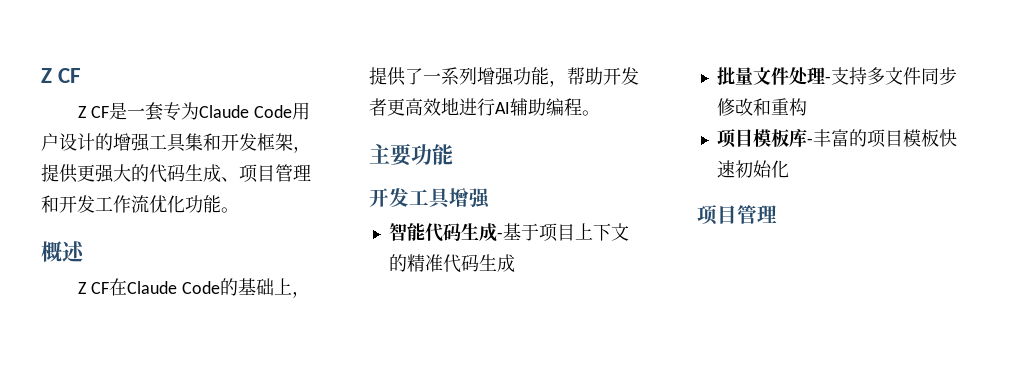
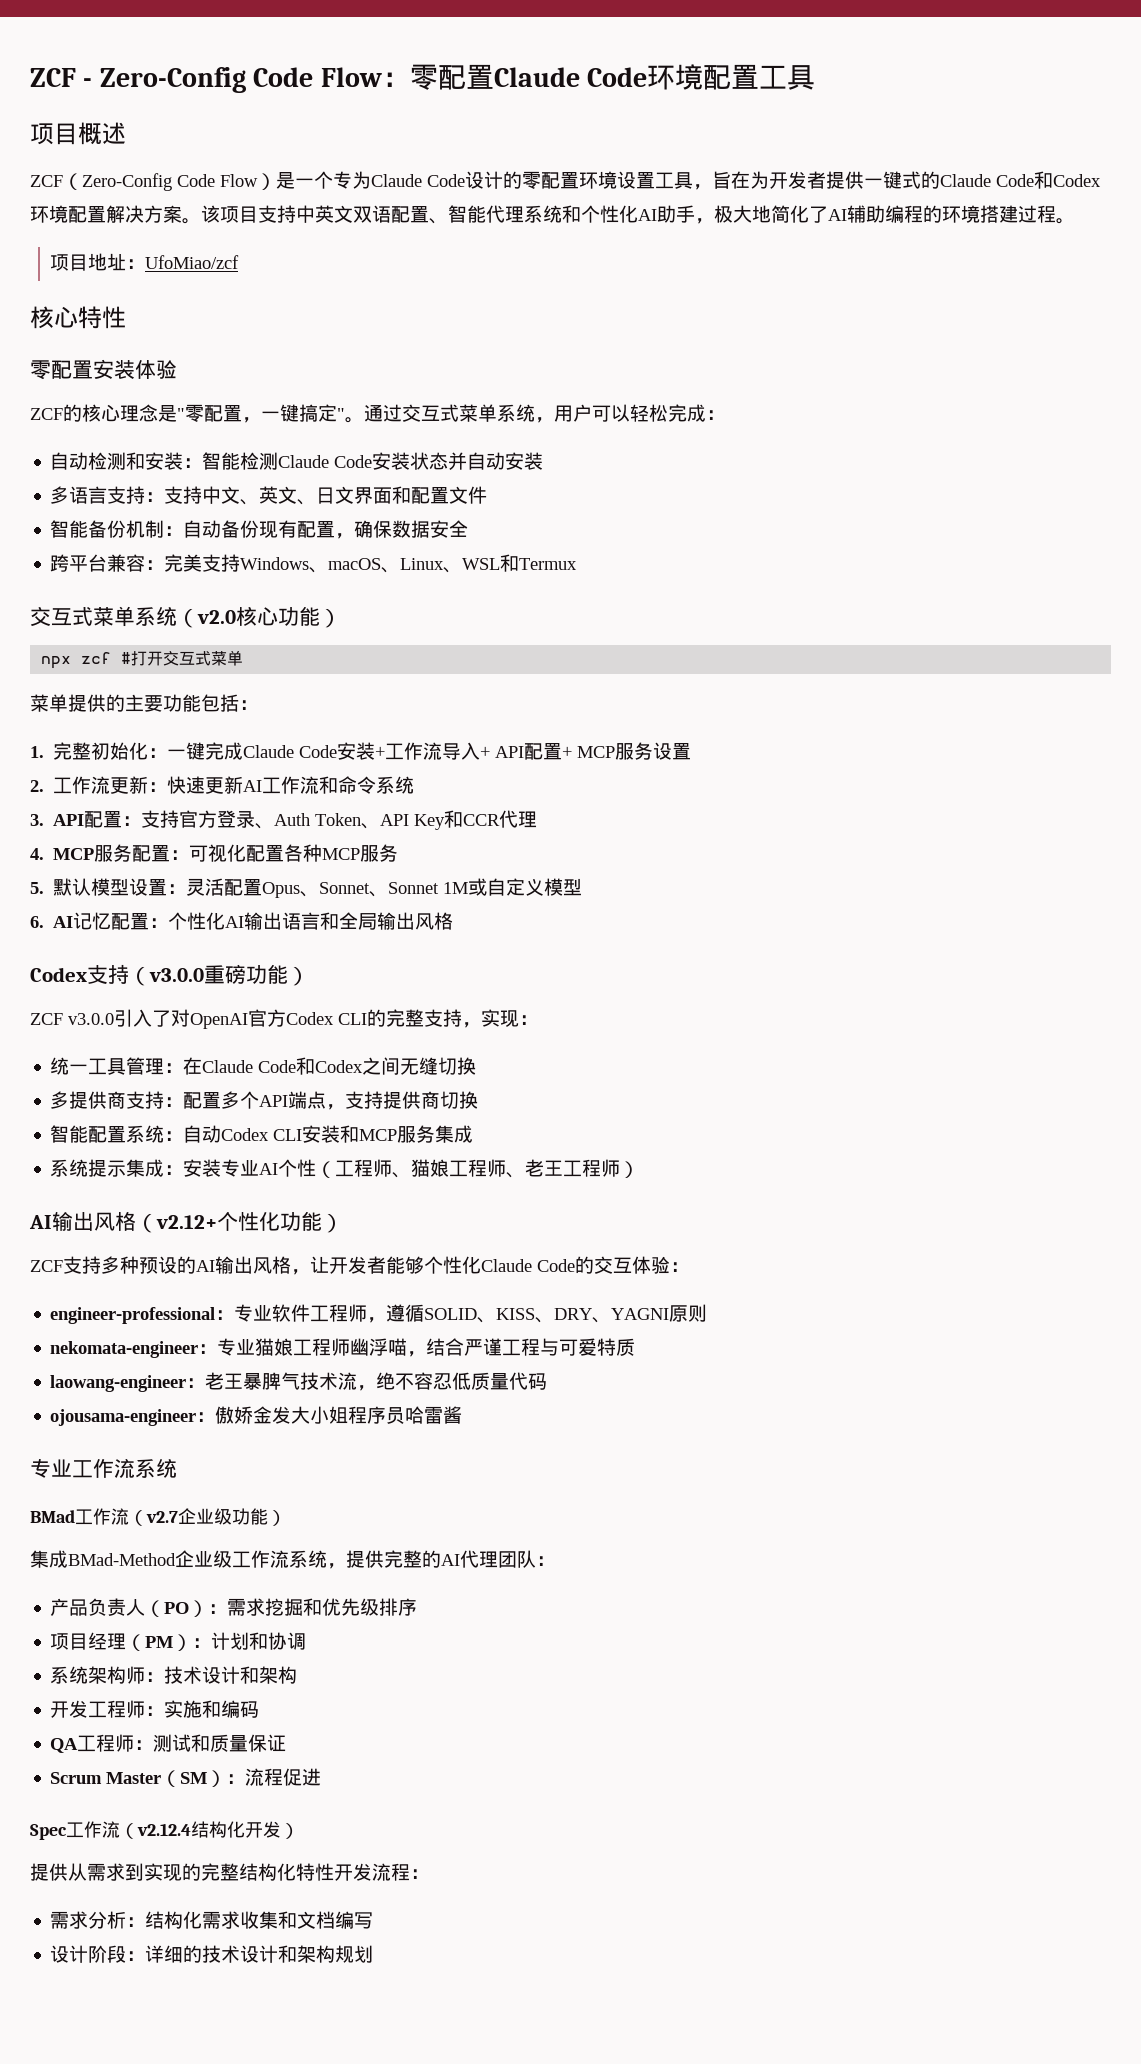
[41,68,82,83] [77,102,310,121] [41,133,311,153] [41,164,311,183] [41,195,239,213] [41,241,85,262] [77,278,310,298] [369,67,639,87] [369,98,600,116] [369,143,453,166] [369,188,490,209] [388,223,629,242] [388,254,515,273] [716,67,957,85] [716,98,807,116] [716,128,957,148] [716,160,789,178] [697,205,777,225] Z CF // Z CF是一套专为Claude Code用户设计的增强工具集和开发框架，提供更强大的代码生成、项目管理和开发工作流优化功能。 // 概述 // Z CF在Claude Code的基础上，提供了一系列增强功能，帮助开发者更高效地进行AI辅助编程。 // 主要功能 // 开发工具增强 // 智能代码生成-基于项目上下文的精准代码生成 // 批量文件处理-支持多文件同步修改和重构 // 项目模板库-丰富的项目模板快速初始化 // 项目管理 -> [30,64,816,93] [30,122,126,145] [30,171,1101,191] [30,205,1075,224] [50,253,240,271] [30,306,126,329] [30,359,177,380] [30,404,725,423] [50,452,544,470] [50,486,488,505] [50,520,469,539] [50,554,578,573] [30,606,341,628] [41,650,244,669] [30,694,258,712] [30,742,692,760] [30,776,415,794] [30,810,538,830] [30,844,399,862] [30,878,583,898] [30,912,454,930] [30,964,309,986] [30,1009,538,1029] [50,1057,477,1075] [50,1091,479,1110] [50,1125,474,1143] [50,1159,640,1178] [29,1211,343,1233] [30,1256,689,1275] [50,1304,708,1324] [50,1338,636,1358] [50,1372,548,1392] [50,1406,463,1426] [30,1458,177,1478] [30,1508,286,1526] [30,1550,555,1569] [50,1598,418,1617] [50,1632,307,1651] [50,1666,298,1684] [50,1700,260,1718] [50,1734,287,1753] [50,1768,322,1787] [30,1821,299,1840] [30,1863,429,1881] [50,1911,374,1929] [50,1945,374,1963] ZCF - Zero-Config Code Flow：零配置Claude Code环境配置工具 // 项目概述 // ZCF（Zero-Config Code Flow）是一个专为Claude Code设计的零配置环境设置工具，旨在为开发者提供一键式的Claude Code和Codex环境配置解决方案。该项目支持中英文双语配置、智能代理系统和个性化AI助手，极大地简化了AI辅助编程的环境搭建过程。 // 项目地址：UfoMiao/zcf // 核心特性 // 零配置安装体验 // ZCF的核心理念是"零配置，一键搞定"。通过交互式菜单系统，用户可以轻松完成： // 自动检测和安装：智能检测Claude Code安装状态并自动安装 // 多语言支持：支持中文、英文、日文界面和配置文件 // 智能备份机制：自动备份现有配置，确保数据安全 // 跨平台兼容：完美支持Windows、macOS、Linux、WSL和Termux // 交互式菜单系统（v2.0核心功能） // npx zcf #打开交互式菜单 // 菜单提供的主要功能包括： // 1.完整初始化：一键完成Claude Code安装+工作流导入+ API配置+ MCP服务设置 // 2.工作流更新：快速更新AI工作流和命令系统 // 3. API配置：支持官方登录、Auth Token、API Key和CCR代理 // 4. MCP服务配置：可视化配置各种MCP服务 // 5.默认模型设置：灵活配置Opus、Sonnet、Sonnet 1M或自定义模型 // 6. AI记忆配置：个性化AI输出语言和全局输出风格 // Codex支持（v3.0.0重磅功能） // ZCF v3.0.0引入了对OpenAI官方Codex CLI的完整支持，实现： // 统一工具管理：在Claude Code和Codex之间无缝切换 // 多提供商支持：配置多个API端点，支持提供商切换 // 智能配置系统：自动Codex CLI安装和MCP服务集成 // 系统提示集成：安装专业AI个性（工程师、猫娘工程师、老王工程师） // AI输出风格（v2.12+个性化功能） // ZCF支持多种预设的AI输出风格，让开发者能够个性化Claude Code的交互体验： // engineer-professional：专业软件工程师，遵循SOLID、KISS、DRY、YAGNI原则 // nekomata-engineer：专业猫娘工程师幽浮喵，结合严谨工程与可爱特质 // laowang-engineer：老王暴脾气技术流，绝不容忍低质量代码 // ojousama-engineer：傲娇金发大小姐程序员哈雷酱 // 专业工作流系统 // BMad工作流（v2.7企业级功能） // 集成BMad-Method企业级工作流系统，提供完整的AI代理团队： // 产品负责人（PO）：需求挖掘和优先级排序 // 项目经理（PM）：计划和协调 // 系统架构师：技术设计和架构 // 开发工程师：实施和编码 // QA工程师：测试和质量保证 // Scrum Master（SM）：流程促进 // Spec工作流（v2.12.4结构化开发） // 提供从需求到实现的完整结构化特性开发流程： // 需求分析：结构化需求收集和文档编写 // 设计阶段：详细的技术设计和架构规划

